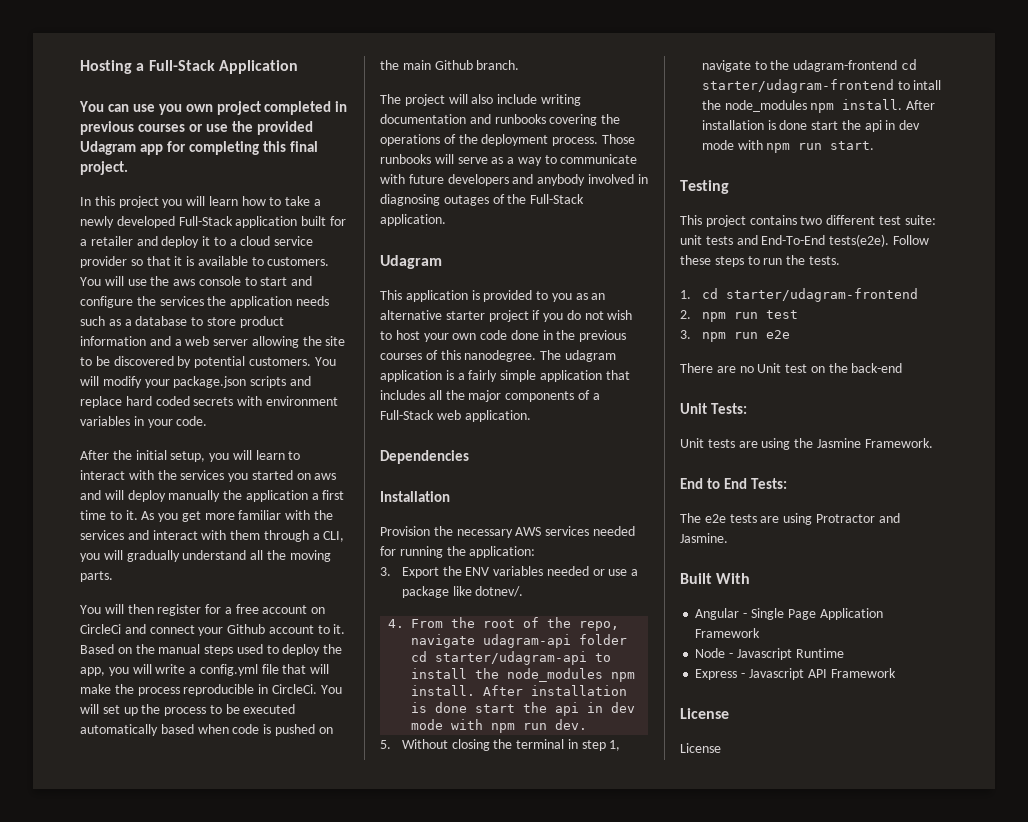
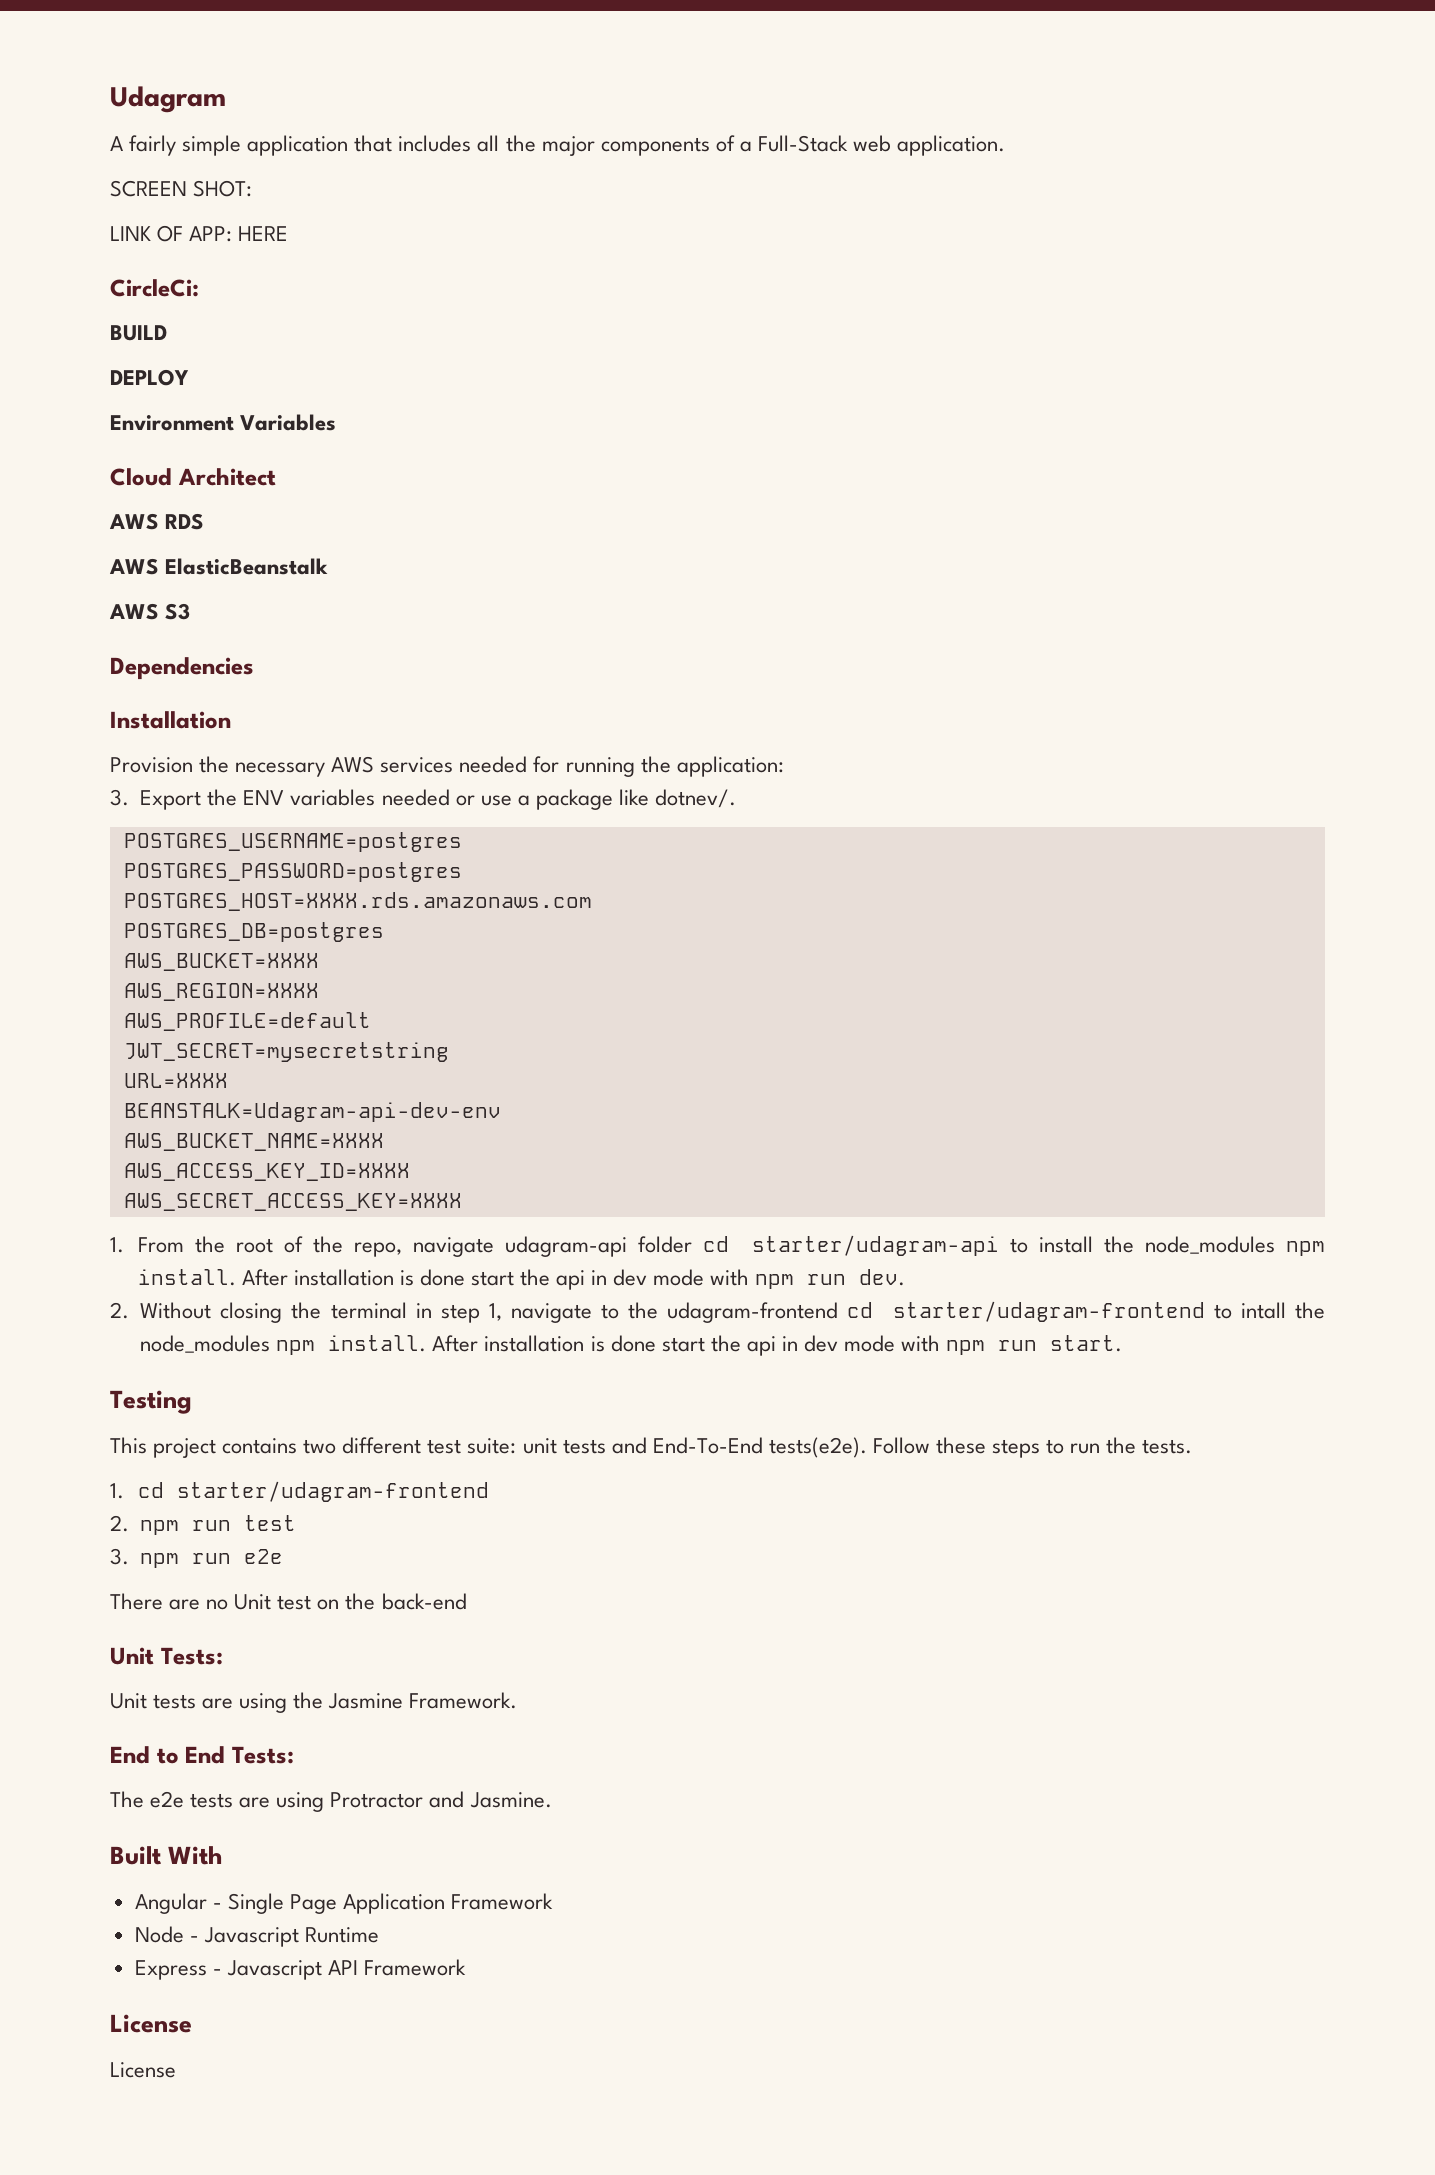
[80,60,298,74] [79,101,348,115] [80,121,313,135] [80,141,318,155] [80,161,128,175] [80,196,322,208] [80,216,346,228] [80,236,314,248] [80,256,330,268] [80,276,313,286] [80,296,329,308] [80,316,284,328] [80,336,346,348] [80,356,336,368] [80,376,311,388] [80,396,338,408] [80,416,208,428] [80,450,301,462] [80,470,337,482] [80,490,345,502] [80,510,334,522] [80,530,345,542] [80,550,331,562] [80,571,113,582] [80,604,326,616] [80,624,346,636] [80,644,343,656] [80,664,330,676] [80,684,342,696] [80,704,296,716] [80,724,333,736] [380,60,520,70] [380,94,581,106] [380,114,621,126] [380,134,635,146] [380,154,638,166] [380,174,648,186] [380,194,585,206] [380,214,446,226] [380,255,442,269] [380,290,606,302] [380,310,633,322] [380,330,627,342] [380,350,616,362] [380,370,465,382] Hosting a Full-Stack Application // You can use you own project completed in previous courses or use the provided Udagram app for completing this final project. // In this project you will learn how to take a newly developed Full-Stack application built for a retailer and deploy it to a cloud service provider so that it is available to customers. You will use the aws console to start and configure the services the application needs such as a database to store product information and a web server allowing the site to be discovered by potential customers. You will modify your package.json scripts and replace hard coded secrets with environment variables in your code. // After the initial setup, you will learn to interact with the services you started on aws and will deploy manually the application a first time to it. As you get more familiar with the services and interact with them through a CLI, you will gradually understand all the moving parts. // You will then register for a free account on CircleCi and connect your Github account to it. Based on the manual steps used to deploy the app, you will write a config.yml file that will make the process reproducible in CircleCi. You will set up the process to be executed automatically based when code is pushed on the main Github branch. // The project will also include writing documentation and runbooks covering the operations of the deployment process. Those runbooks will serve as a way to communicate with future developers and anybody involved in diagnosing outages of the Full-Stack application. // Udagram // This application is provided to you as an alternative starter project if you do not wish to host your own code done in the previous courses of this nanodegree. The udagram application is a -> [110,86,226,113] [110,136,123,151] Udagram // A
(531, 416) none -> [110,180,253,197] [110,225,289,242] [110,279,199,297] [110,325,167,341] [110,369,189,386] [110,414,337,431] [110,468,276,486] [109,513,205,530] [109,558,329,575] [109,603,191,620] // SCREEN SHOT: // LINK OF APP: HERE // CircleCi: // BUILD // DEPLOY // Environment Variables // Cloud Architect // AWS RDS // AWS ElasticBeanstalk // AWS S3
[388,619,405,628] 4. -> [123,832,462,852] [123,862,462,882] [123,892,592,911] [123,922,384,942] [123,953,319,971] [123,983,319,1001] [123,1012,371,1031] [123,1042,449,1062] [123,1073,228,1088] [123,1102,501,1122] [123,1133,384,1151] [123,1163,410,1181] [123,1193,462,1211] [110,1237,124,1253] POSTGRES_USERNAME=postgres // POSTGRES_PASSWORD=postgres // POSTGRES_HOST=XXXX.rds.amazonaws.com // POSTGRES_DB=postgres // AWS_BUCKET=XXXX // AWS_REGION=XXXX // AWS_PROFILE=default // JWT_SECRET=mysecretstring // URL=XXXX // BEANSTALK=Udagram-api-dev-env // AWS_BUCKET_NAME=XXXX // AWS_ACCESS_KEY_ID=XXXX // AWS_SECRET_ACCESS_KEY=XXXX // 1.
[380,740,391,749] 5. -> [110,1302,129,1319] 2.

